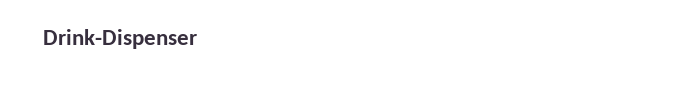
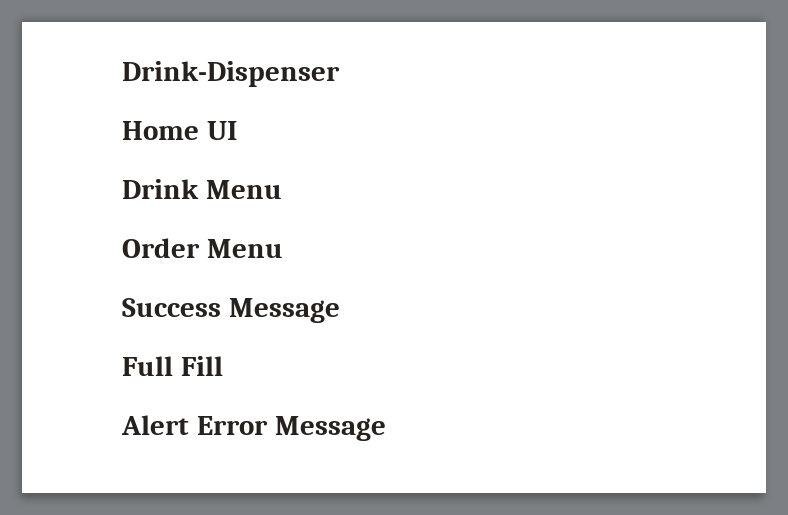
(197, 39) none -> [122,121,237,140] [122,179,282,199] [122,238,283,258] [122,298,340,323] [122,356,223,376] [121,415,386,441] // Home UI // Drink Menu // Order Menu // Success Message // Full Fill // Alert Error Message

